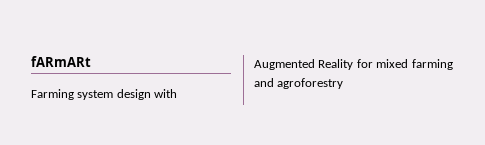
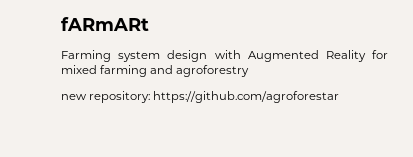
(344, 83) none -> [61,91,340,103] // new repository: https://github.com/agroforestar

